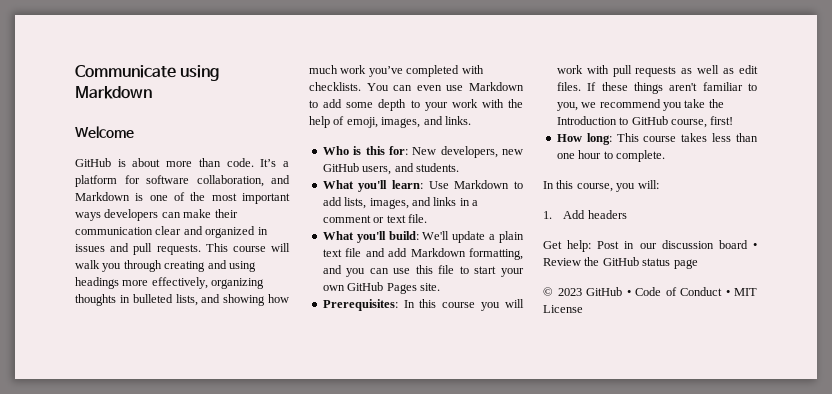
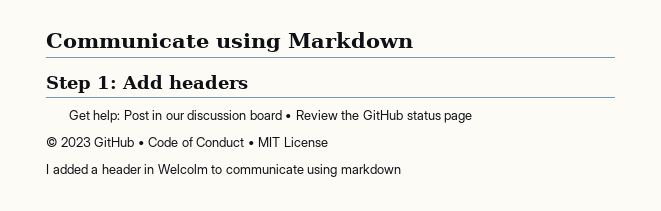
[75,126,134,138] [75,158,289,167] [75,175,290,187] [75,192,290,204] [75,209,238,221] [75,226,268,238] [75,243,290,255] [75,260,256,272] [75,277,265,289] [75,294,289,306] [309,65,484,77] [309,82,524,91] [309,99,523,111] [309,116,471,128] [322,146,523,158] [322,163,459,175] [322,180,523,192] [322,197,478,209] [322,214,427,223] [322,231,524,243] [322,248,523,260] [322,265,524,277] [322,282,440,294] [322,299,524,311] [556,65,758,77] [556,82,757,94] [556,99,724,111] [556,116,734,128] [556,133,758,145] [556,150,665,162] [543,180,659,192] [543,211,552,219] Welcome // GitHub is about more than code. It’s a platform for software collaboration, and Markdown is one of the most important ways developers can make their communication clear and organized in issues and pull requests. This course will walk you through creating and using headings more effectively, organizing thoughts in bulleted lists, and showing how much work you’ve completed with checklists. You can even use Markdown to add some depth to your work with the help of emoji, images, and links. // Who is this for: New developers, new GitHub users, and students. // What you'll learn: Use Markdown to add lists, images, and links in a comment or text file. // What you'll build: We'll update a plain text file and add Markdown formatting, and you can use this file to start your own GitHub Pages site. // Prerequisites: In this course you will work with pull requests as well as edit files. If these things aren't familiar to you, we recommend you take the Introduction to GitHub course, first! // How long: This course takes less than one hour to complete. // In this course, you will: // 1. -> [46,76,117,93] Step 1:
(583, 309) none -> [46,164,401,177] // I added a header in Welcolm to communicate using markdown

